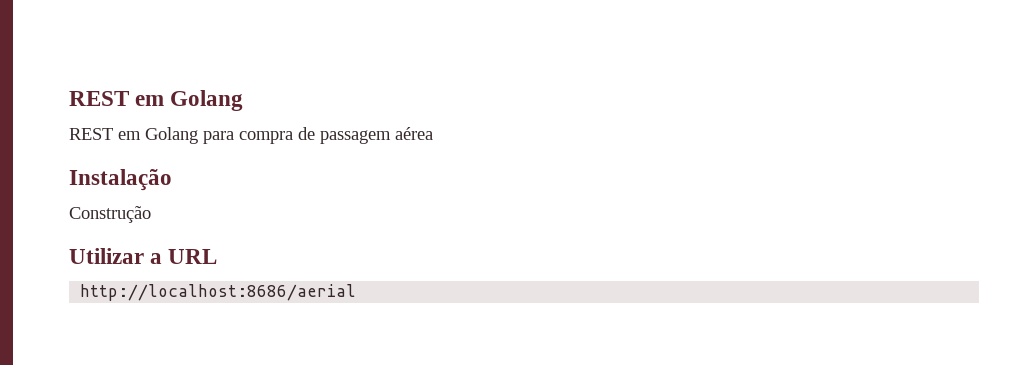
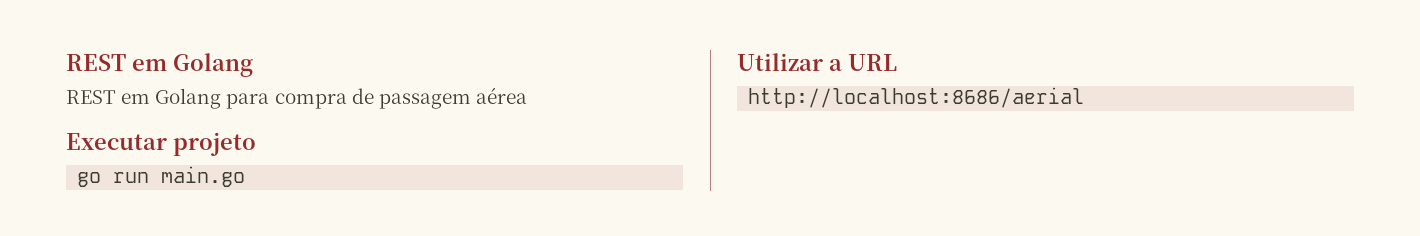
[69,169,172,191] [69,206,151,223] Instalação // Construção -> [66,132,256,156] [77,166,246,187] Executar projeto // go run main.go

